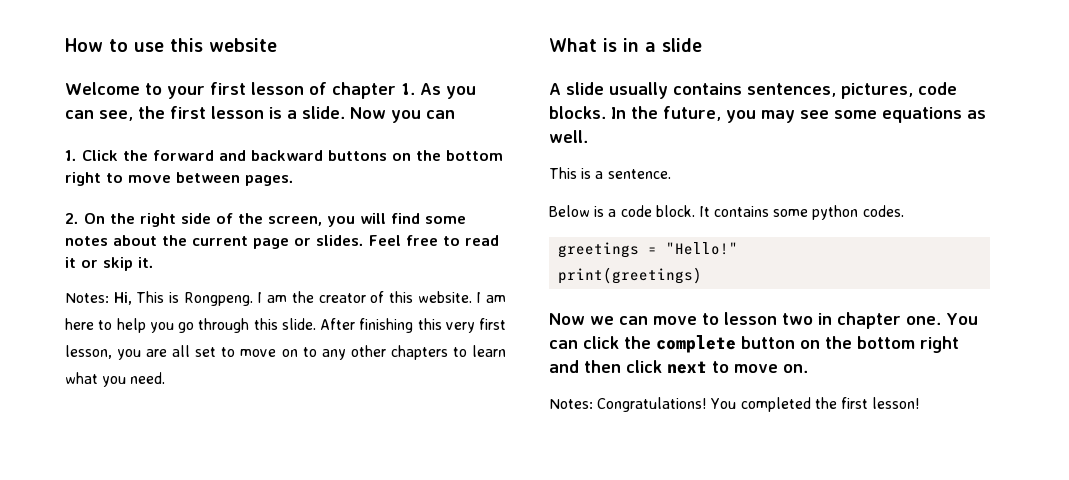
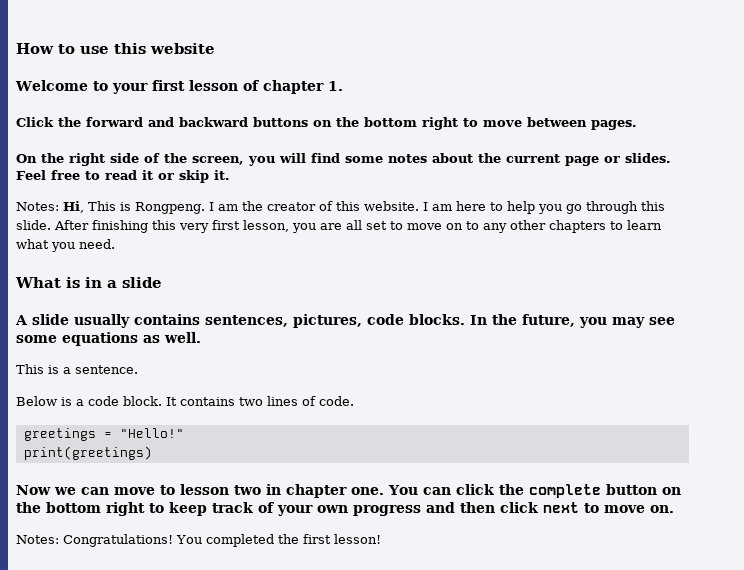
[419,83,476,99] [65,106,455,123] [65,150,77,161] As you can see, the first lesson is a slide. Now you can // 1. -> (343, 86) //
[65,213,79,224] 2. -> (637, 125) none
[773,205,904,220] some python codes. -> [239,396,354,406] two lines of code.
(959, 344) none -> [149,502,421,516] to keep track of your own progress

